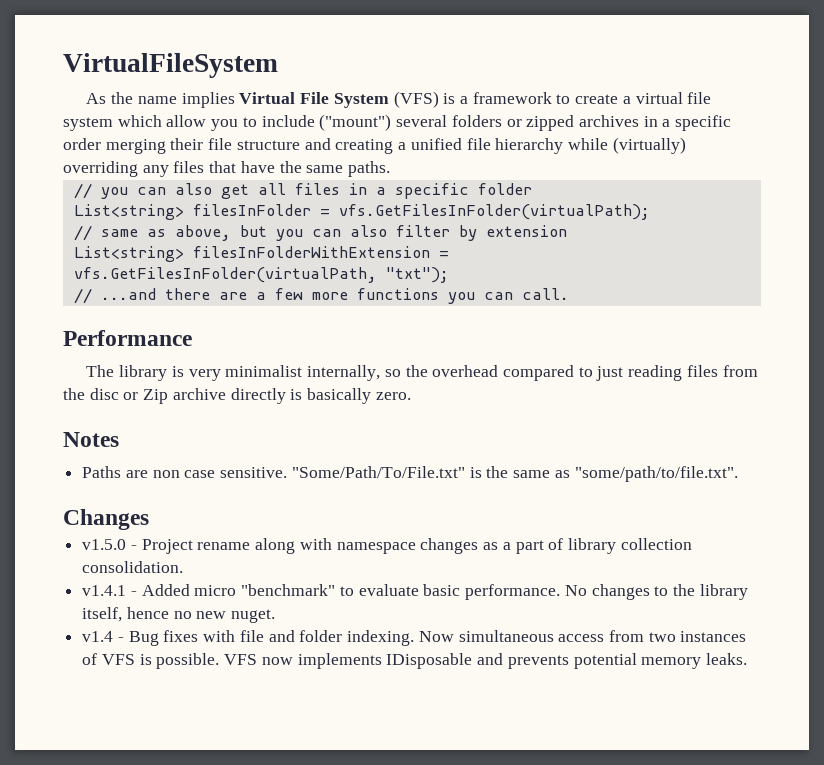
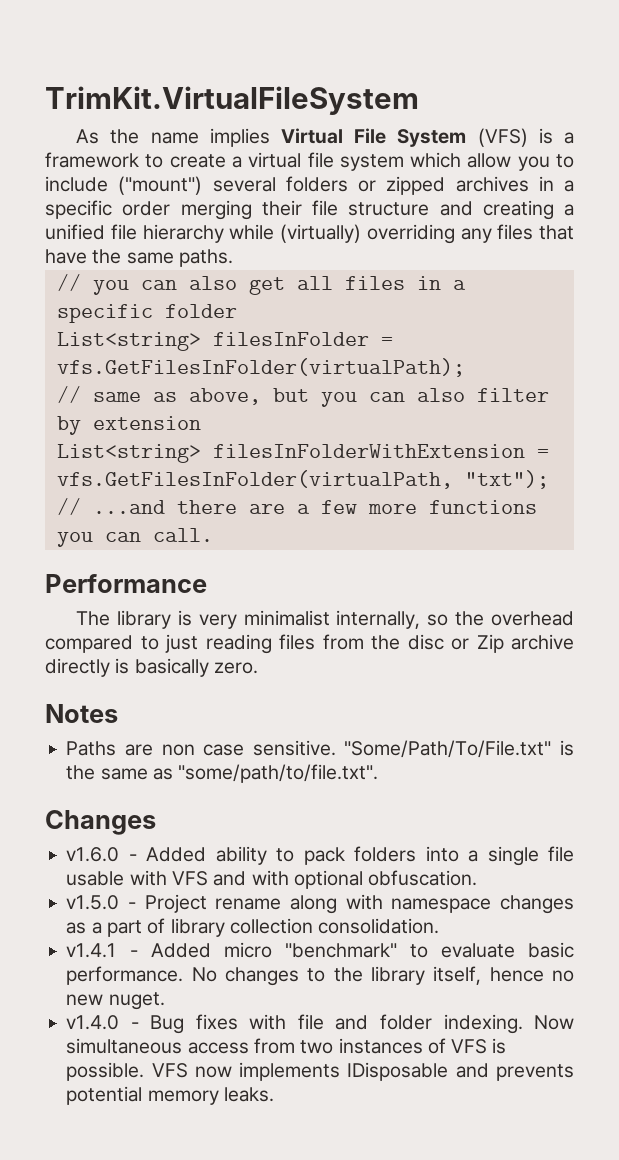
[63,53,278,78] VirtualFileSystem -> [45,86,419,115] TrimKit.VirtualFileSystem
(149, 519) none -> [66,846,574,866] [66,870,478,889] // v1.6.0 - Added ability to pack folders into a single file usable with VFS and with optional obfuscation.
[82,631,114,642] v1.4 -> [66,1015,120,1030] v1.4.0

